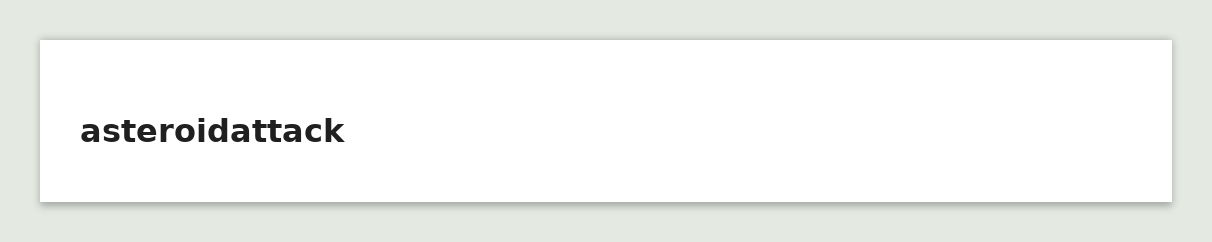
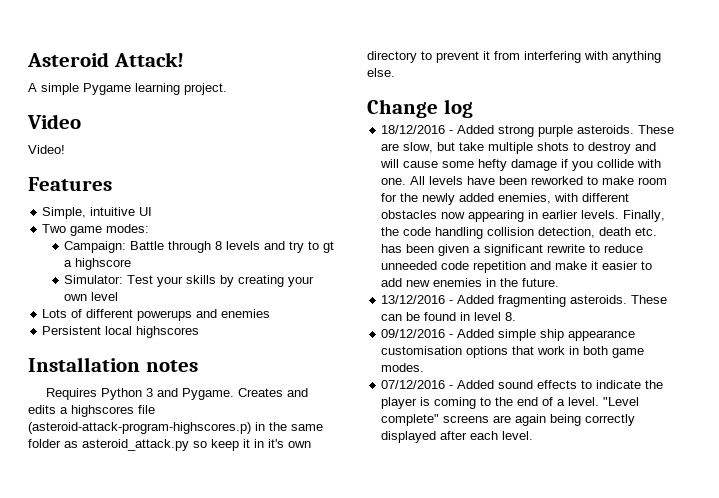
[80,118,345,142] asteroidattack -> [27,52,184,67] [28,83,227,95] [27,114,81,129] [28,145,65,154] [28,177,112,191] [42,207,153,219] [42,224,150,236] [64,241,335,253] [64,258,132,270] [64,275,315,287] [64,292,119,301] [42,309,271,321] [42,326,200,338] [28,357,198,372] [45,388,308,400] [28,405,155,417] [28,422,323,434] [28,439,311,451] [367,51,661,63] [367,68,395,77] [367,99,473,118] [381,125,675,137] [381,142,657,154] [380,159,662,171] [381,176,668,185] [381,193,630,205] [381,210,666,222] [381,227,658,239] [381,244,644,256] [381,261,653,273] [381,278,560,287] [381,295,668,307] [381,312,517,321] [381,329,636,341] [381,346,645,358] [381,363,425,372] [381,380,664,389] [381,397,640,409] [381,414,636,426] [381,431,534,443] Asteroid Attack! // A simple Pygame learning project. // Video // Video! // Features // Simple, intuitive UI // Two game modes: // Campaign: Battle through 8 levels and try to gt a highscore // Simulator: Test your skills by creating your own level // Lots of different powerups and enemies // Persistent local highscores // Installation notes // Requires Python 3 and Pygame. Creates and edits a highscores file (asteroid-attack-program-highscores.p) in the same folder as asteroid_attack.py so keep it in it's own directory to prevent it from interfering with anything else. // Change log // 18/12/2016 - Added strong purple asteroids. These are slow, but take multiple shots to destroy and will cause some hefty damage if you collide with one. All levels have been reworked to make room for the newly added enemies, with different obstacles now appearing in earlier levels. Finally, the code handling collision detection, death etc. has been given a significant rewrite to reduce unneeded code repetition and make it easier to add new enemies in the future. // 13/12/2016 - Added fragmenting asteroids. These can be found in level 8. // 09/12/2016 - Added simple ship appearance customisation options that work in both game modes. // 07/12/2016 - Added sound effects to indicate the player is coming to the end of a level. "Level complete" screens are again being correctly displayed after each level.

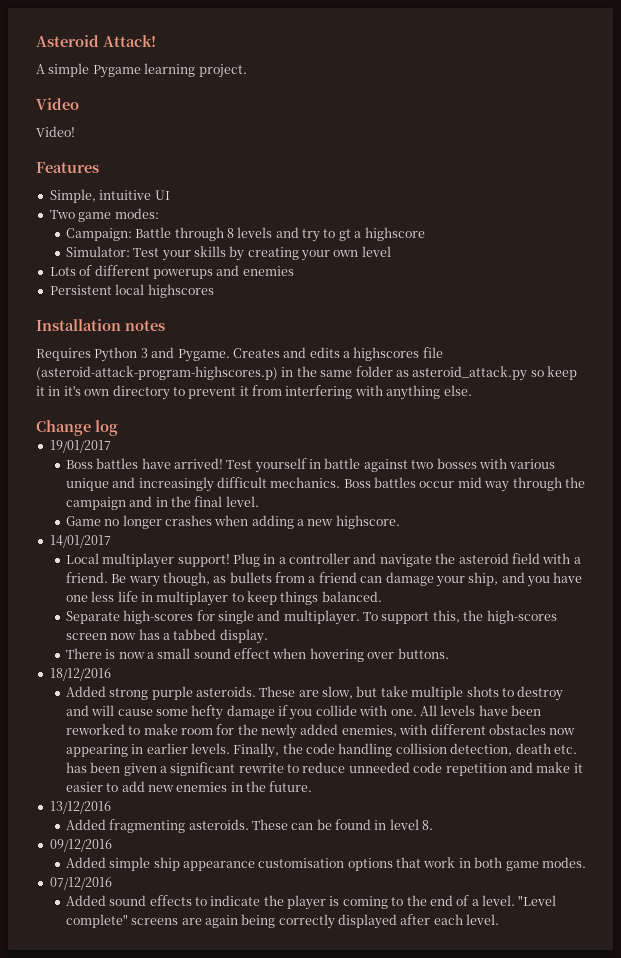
(473, 108) none -> [49,440,111,453] [65,458,556,473] [65,477,585,492] [65,496,259,510] [65,515,400,529] [49,535,111,548] [65,553,581,568] [65,572,583,587] [65,591,382,606] [65,610,557,625] [65,629,268,644] [65,648,449,662] // 19/01/2017 // Boss battles have arrived! Test yourself in battle against two bosses with various unique and increasingly difficult mechanics. Boss battles occur mid way through the campaign and in the final level. // Game no longer crashes when adding a new highscore. // 14/01/2017 // Local multiplayer support! Plug in a controller and navigate the asteroid field with a friend. Be wary though, as bullets from a friend can damage your ship, and you have one less life in multiplayer to keep things balanced. // Separate high-scores for single and multiplayer. To support this, the high-scores screen now has a tabbed display. // There is now a small sound effect when hovering over buttons.
[449,130,454,134] - -> (111, 674) //
[449,300,454,304] - -> (111, 807) //
[449,334,454,338] - -> (112, 845) //
[449,385,454,389] - -> (112, 883) //

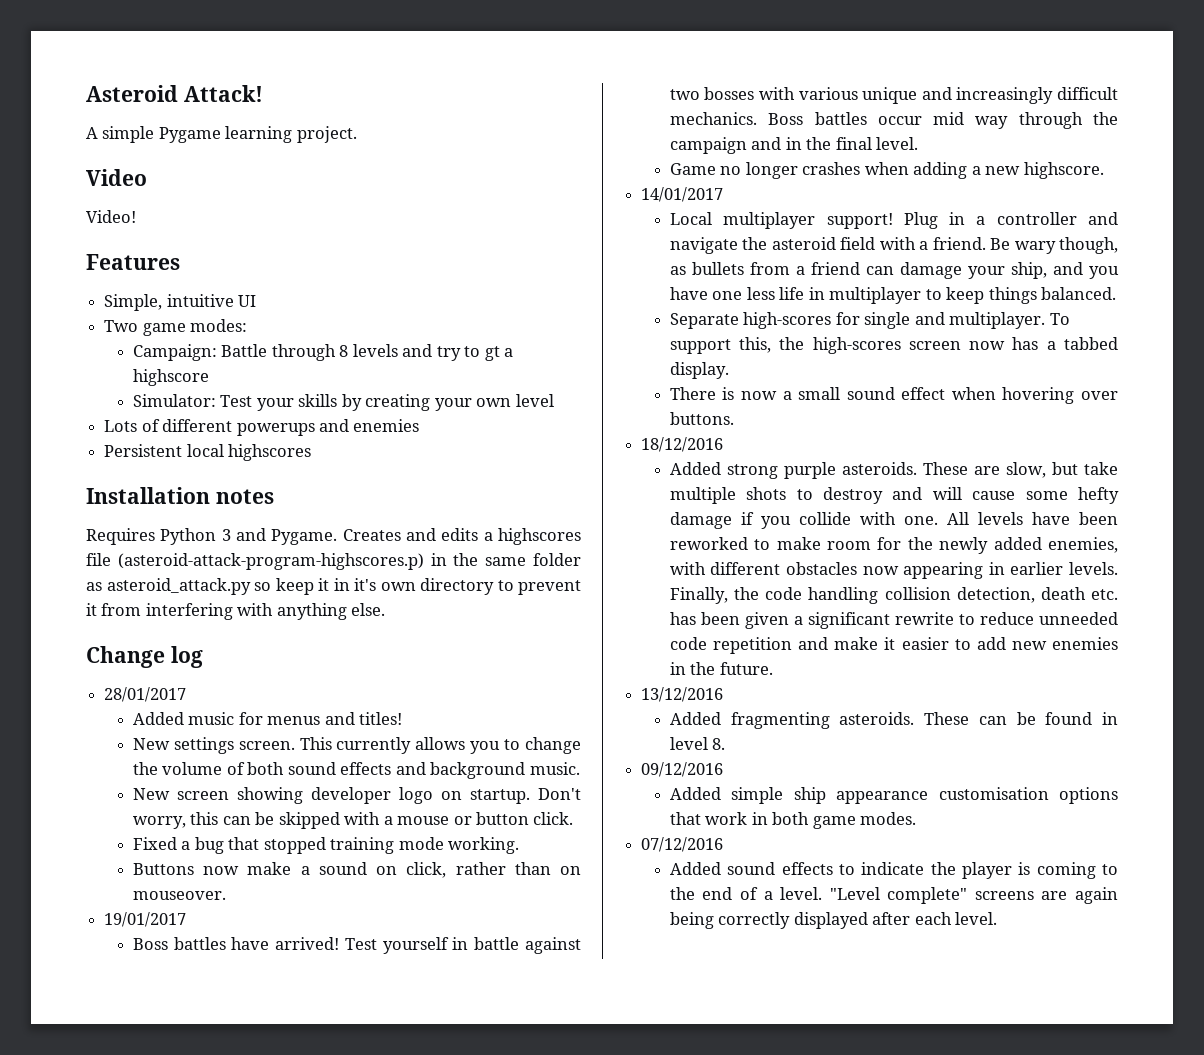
(118, 428) none -> [104,687,187,702] [132,712,403,725] [132,737,582,754] [132,762,580,779] [132,787,581,804] [132,812,574,829] [132,837,520,854] [132,862,581,878] [132,891,226,900] // 28/01/2017 // Added music for menus and titles! // New settings screen. This currently allows you to change the volume of both sound effects and background music. // New screen showing developer logo on startup. Don't worry, this can be skipped with a mouse or button click. // Fixed a bug that stopped training mode working. // Buttons now make a sound on click, rather than on mouseover.

